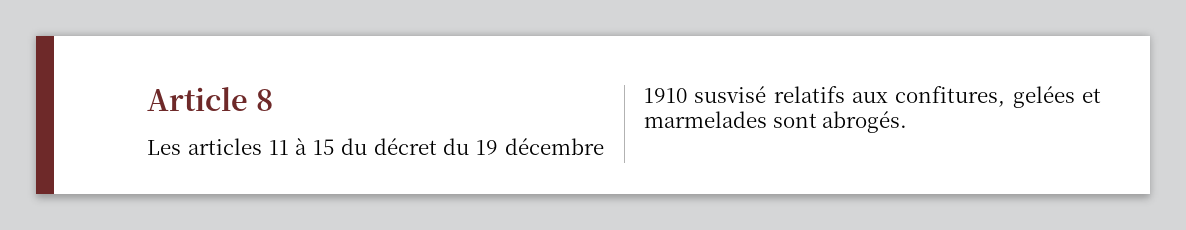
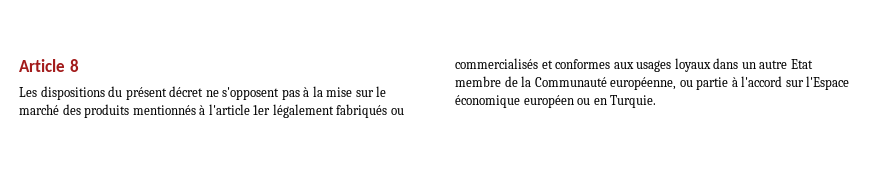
[187,138,604,155] [644,86,1101,108] [644,111,908,133] articles 11 à 15 du décret du 19 décembre 1910 susvisé relatifs aux confitures, gelées et marmelades sont abrogés. -> [40,86,387,100] [19,104,404,118] [455,58,813,72] [455,76,850,90] [455,95,657,108] dispositions du présent décret ne s'opposent pas à la mise sur le marché des produits mentionnés à l'article 1er légalement fabriqués ou commercialisés et conformes aux usages loyaux dans un autre Etat membre de la Communauté européenne, ou partie à l'accord sur l'Espace économique européen ou en Turquie.

